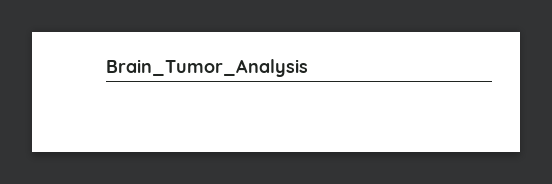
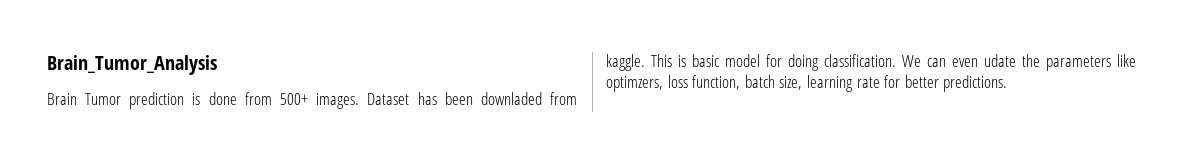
(308, 68) none -> [47,92,577,109] [606,54,1136,71] [606,75,1008,92] // Brain Tumor prediction is done from 500+ images. Dataset has been downladed from kaggle. This is basic model for doing classification. We can even udate the parameters like optimzers, loss function, batch size, learning rate for better predictions.

